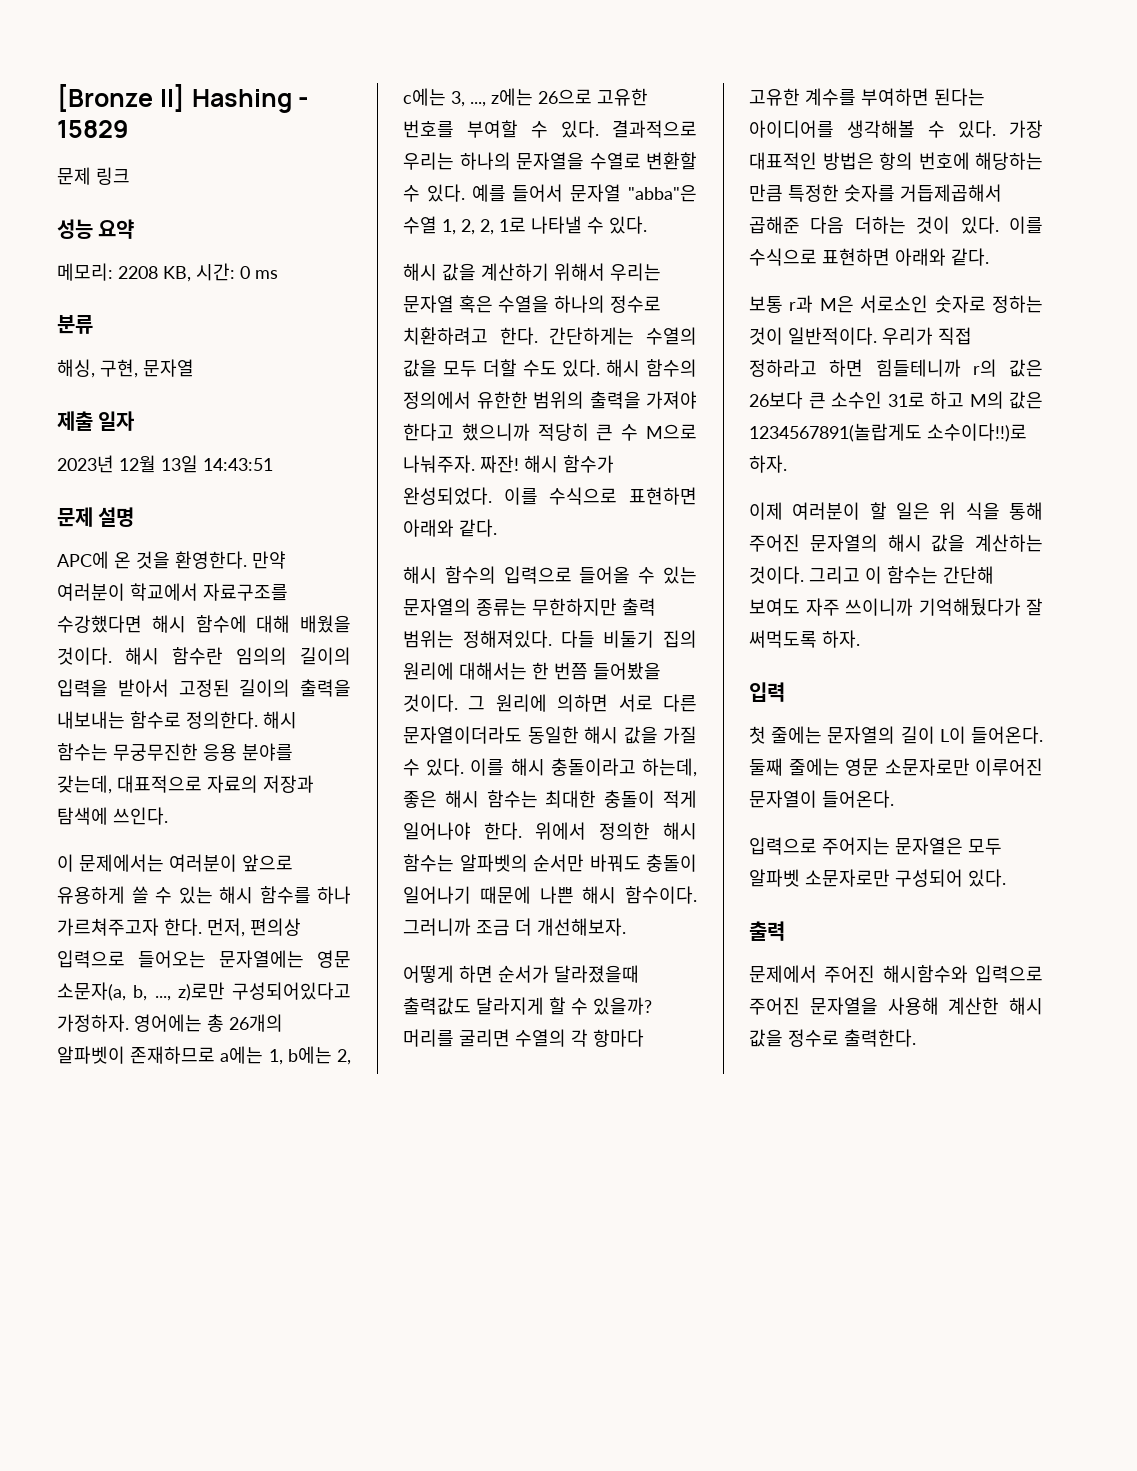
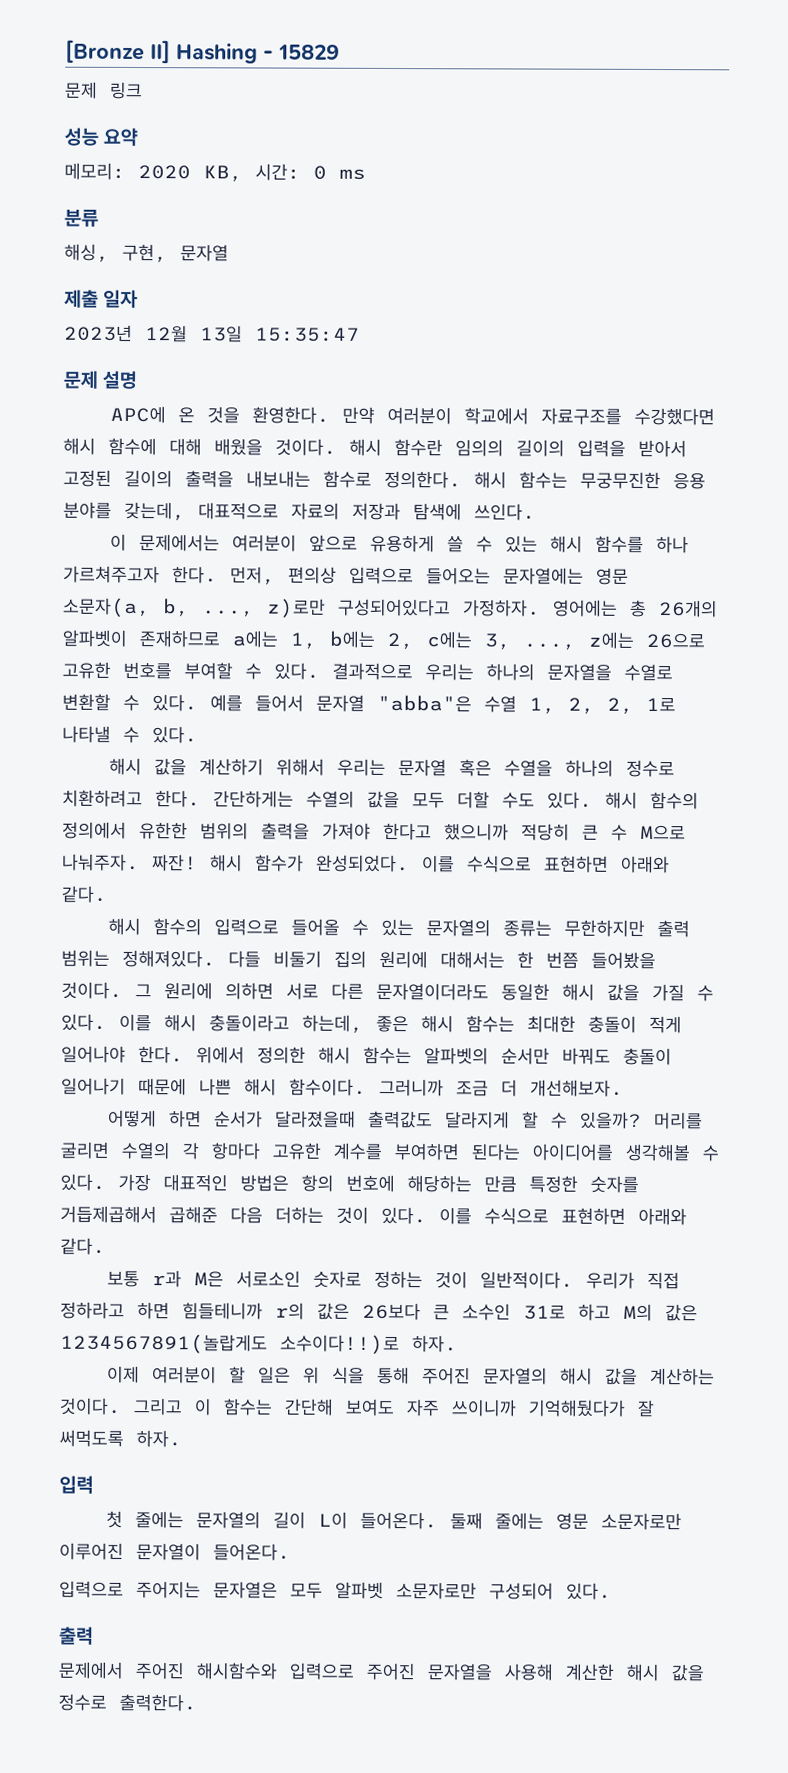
[118,266,158,279] 2208 -> [138,165,191,180] 2020
[203,458,273,471] 14:43:51 -> [255,327,360,342] 15:35:47

